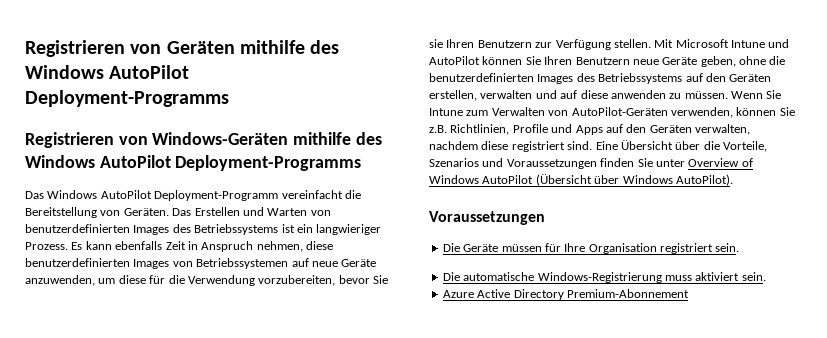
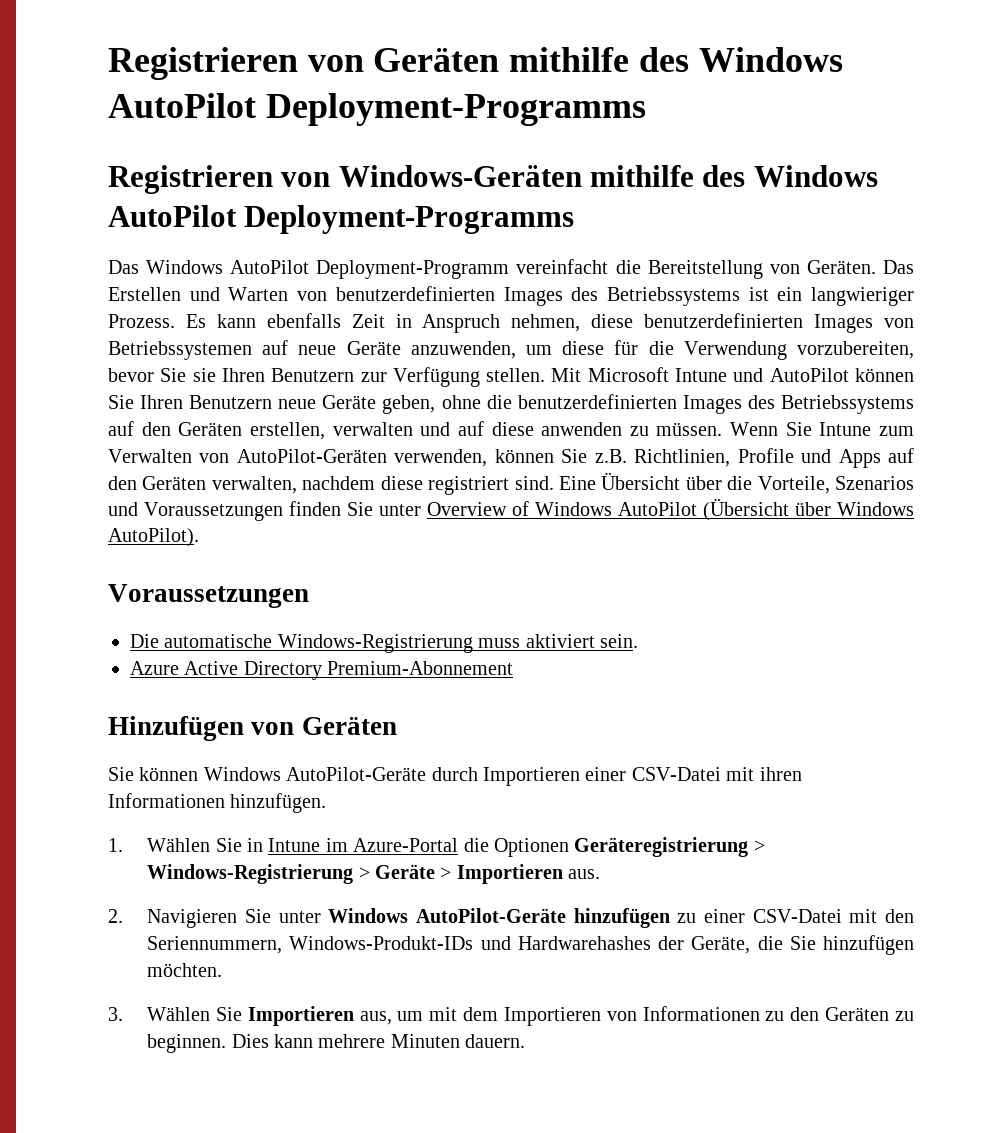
[442,243,740,254] // Die Geräte müssen für Ihre Organisation registriert sein. -> (309, 596) none
(689, 293) none -> [108,716,397,741] [108,767,802,786] [108,793,327,813] [108,837,765,857] [147,864,601,884] [108,908,914,928] [147,935,914,955] [147,963,223,977] [108,1006,914,1026] [147,1034,526,1053] // Hinzufügen von Geräten // Sie können Windows AutoPilot-Geräte durch Importieren einer CSV-Datei mit ihren Informationen hinzufügen. // 1. Wählen Sie in Intune im Azure-Portal die Optionen Geräteregistrierung > Windows-Registrierung > Geräte > Importieren aus. // 2. Navigieren Sie unter Windows AutoPilot-Geräte hinzufügen zu einer CSV-Datei mit den Seriennummern, Windows-Produkt-IDs und Hardwarehashes der Geräte, die Sie hinzufügen möchten. // 3. Wählen Sie Importieren aus, um mit dem Importieren von Informationen zu den Geräten zu beginnen. Dies kann mehrere Minuten dauern.

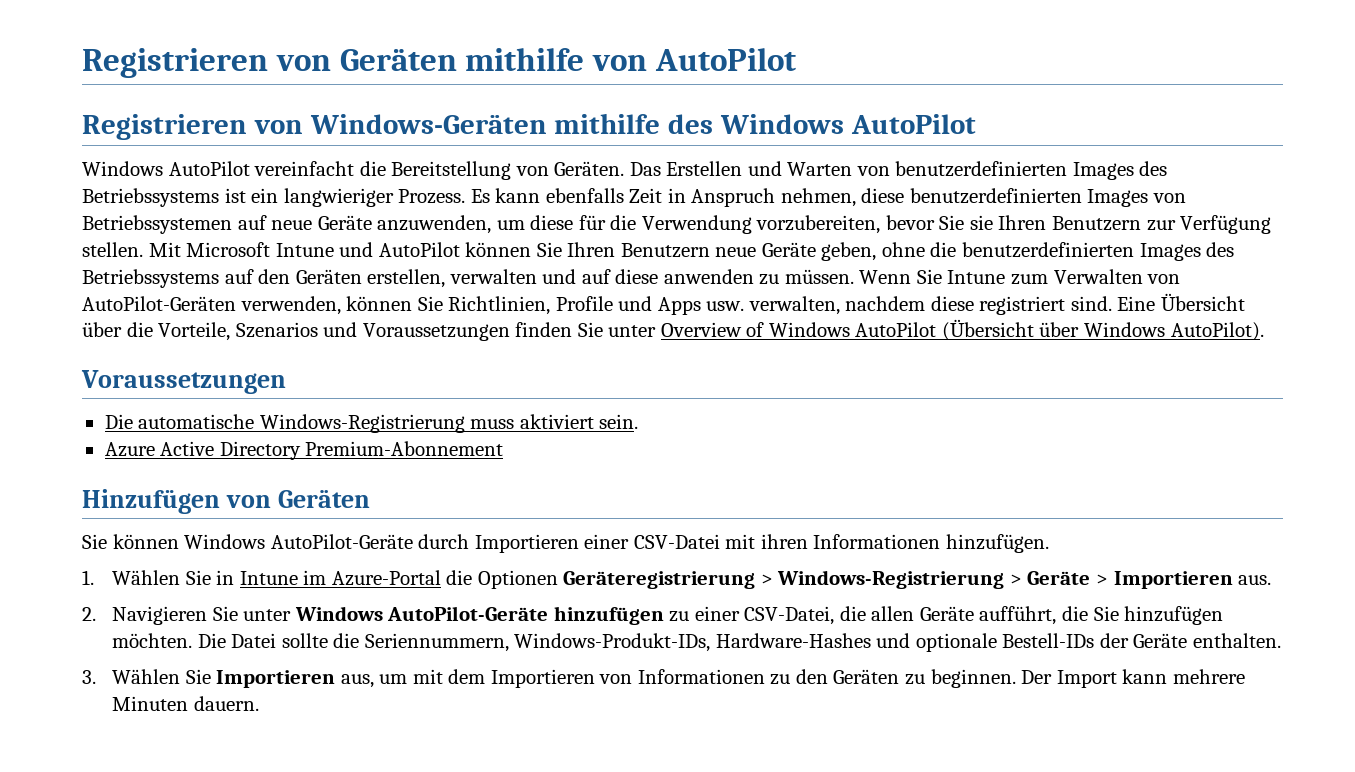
[638,47,843,72] [108,93,646,126] des Windows AutoPilot Deployment-Programms -> [592,48,796,71] von AutoPilot
[244,205,575,234] [108,260,510,279] Deployment-Programms // Das Windows AutoPilot Deployment-Programm -> [82,161,250,176] // Windows AutoPilot
[594,449,627,463] z.B. -> (443, 303) none
[888,448,915,463] [108,476,207,490] auf den Geräten -> [706,301,745,311] usw.
[752,909,914,923] [147,935,914,955] [147,963,223,977] CSV-Datei mit den Seriennummern, Windows-Produkt-IDs und Hardwarehashes der Geräte, die Sie hinzufügen möchten. -> [744,606,1224,625] [112,633,1282,652] CSV-Datei, die allen Geräte aufführt, die Sie hinzufügen möchten. Die Datei sollte die Seriennummern, Windows-Produkt-IDs, Hardware-Hashes und optionale Bestell-IDs der Geräte enthalten.
[231,1034,269,1048] Dies -> [1021,670,1117,688] Der Import

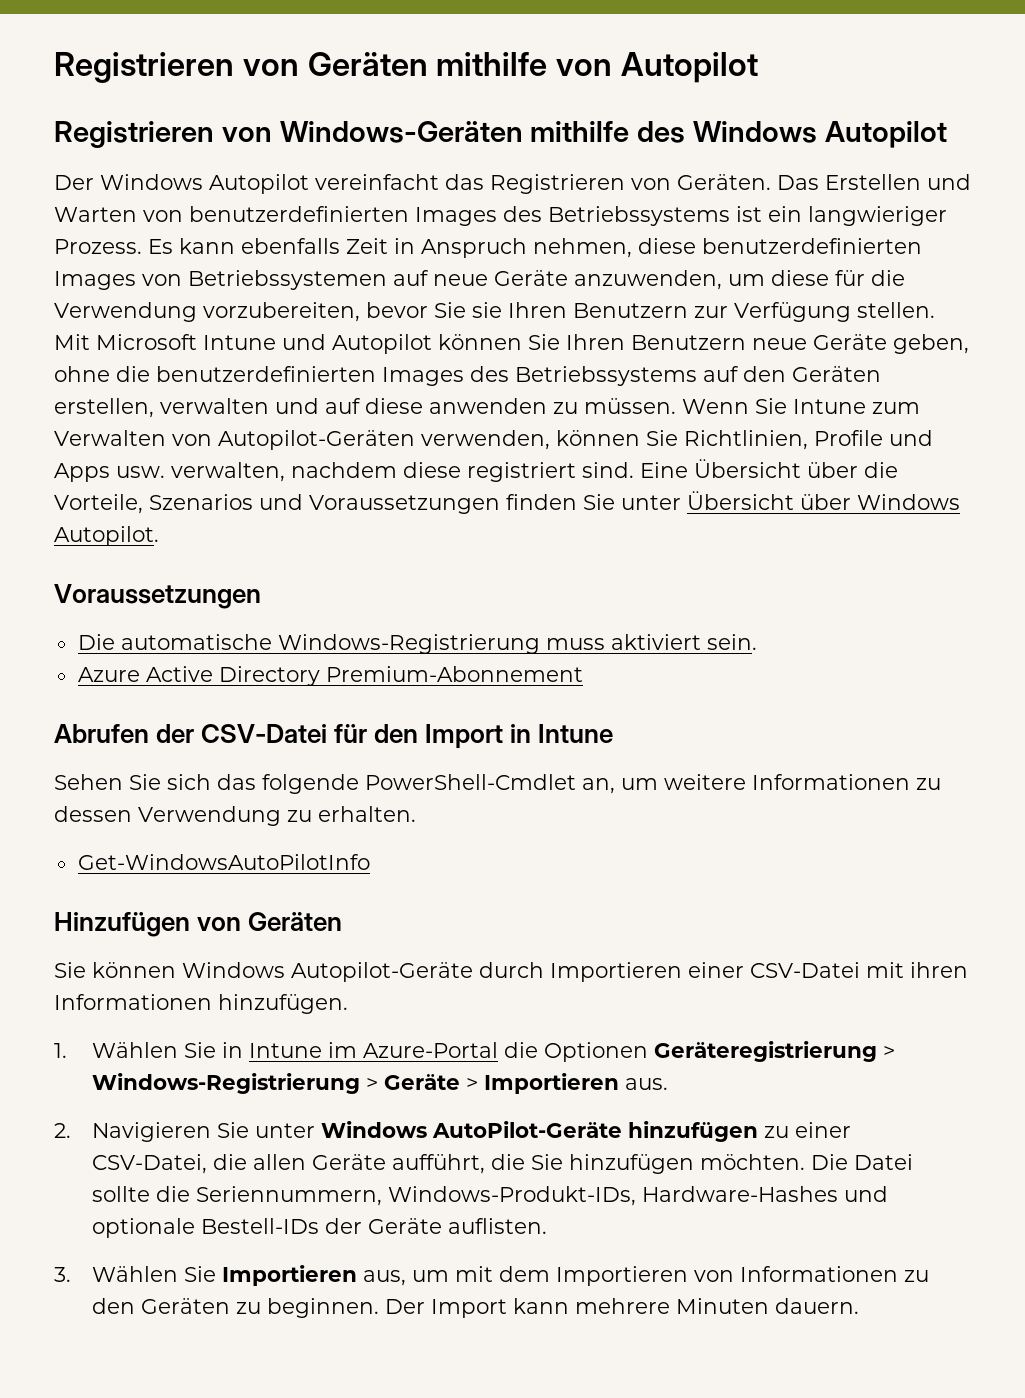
[654,48,796,71] AutoPilot -> [620,52,758,83] Autopilot
[850,114,976,134] [82,161,512,180] AutoPilot // Windows AutoPilot vereinfacht die Bereitstellung -> [824,121,947,148] [54,174,625,194] Autopilot // Der Windows Autopilot vereinfacht das Registrieren
[378,242,460,257] AutoPilot -> [332,334,432,354] Autopilot
[82,296,236,311] AutoPilot-Geräten -> [218,430,415,450] Autopilot-Geräten
[660,319,1034,341] Overview of Windows AutoPilot (Übersicht -> [687,491,794,510] Übersicht
[1170,322,1264,341] AutoPilot). -> [54,526,159,546] Autopilot.
(504, 448) none -> [54,724,614,749] [54,774,941,794] [54,806,416,826] [77,854,370,870] // Abrufen der CSV-Datei für den Import in Intune // Sehen Sie sich das folgende PowerShell-Cmdlet an, um weitere Informationen zu dessen Verwendung zu erhalten. // Get-WindowsAutoPilotInfo
[270,534,413,549] AutoPilot-Geräte -> [291,962,473,982] Autopilot-Geräte
[1193,633,1282,648] enthalten. -> [448,1218,548,1234] auflisten.

